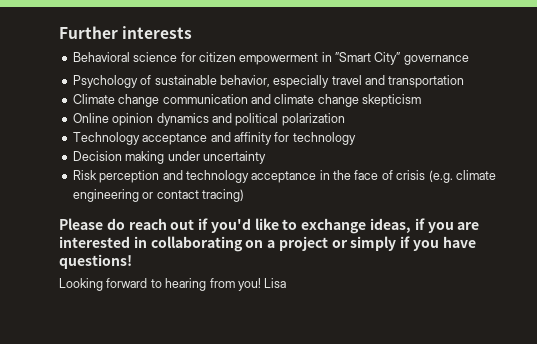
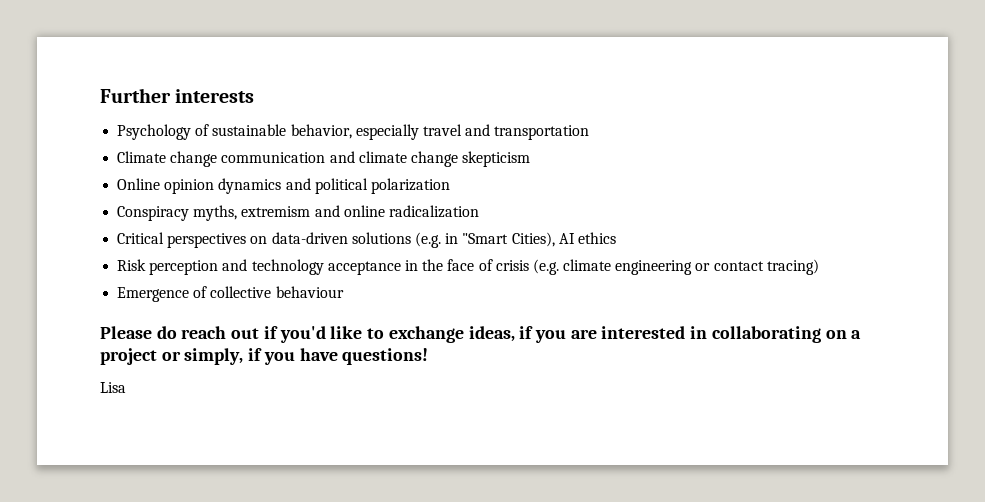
[72,52,469,65] // Behavioral science for citizen empowerment in ”Smart City” governance -> (255, 96) none
[72,132,356,145] [72,151,266,164] Technology acceptance and affinity for technology // Decision making under uncertainty -> [117,205,479,221] [117,232,616,248] Conspiracy myths, extremism and online radicalization // Critical perspectives on data-driven solutions (e.g. in "Smart Cities), AI ethics
(244, 195) none -> [117,286,344,302] // Emergence of collective behaviour
[350,236,397,251] simply -> [184,348,244,365] simply,
[59,278,261,291] Looking forward to hearing from you! -> (429, 356) none

